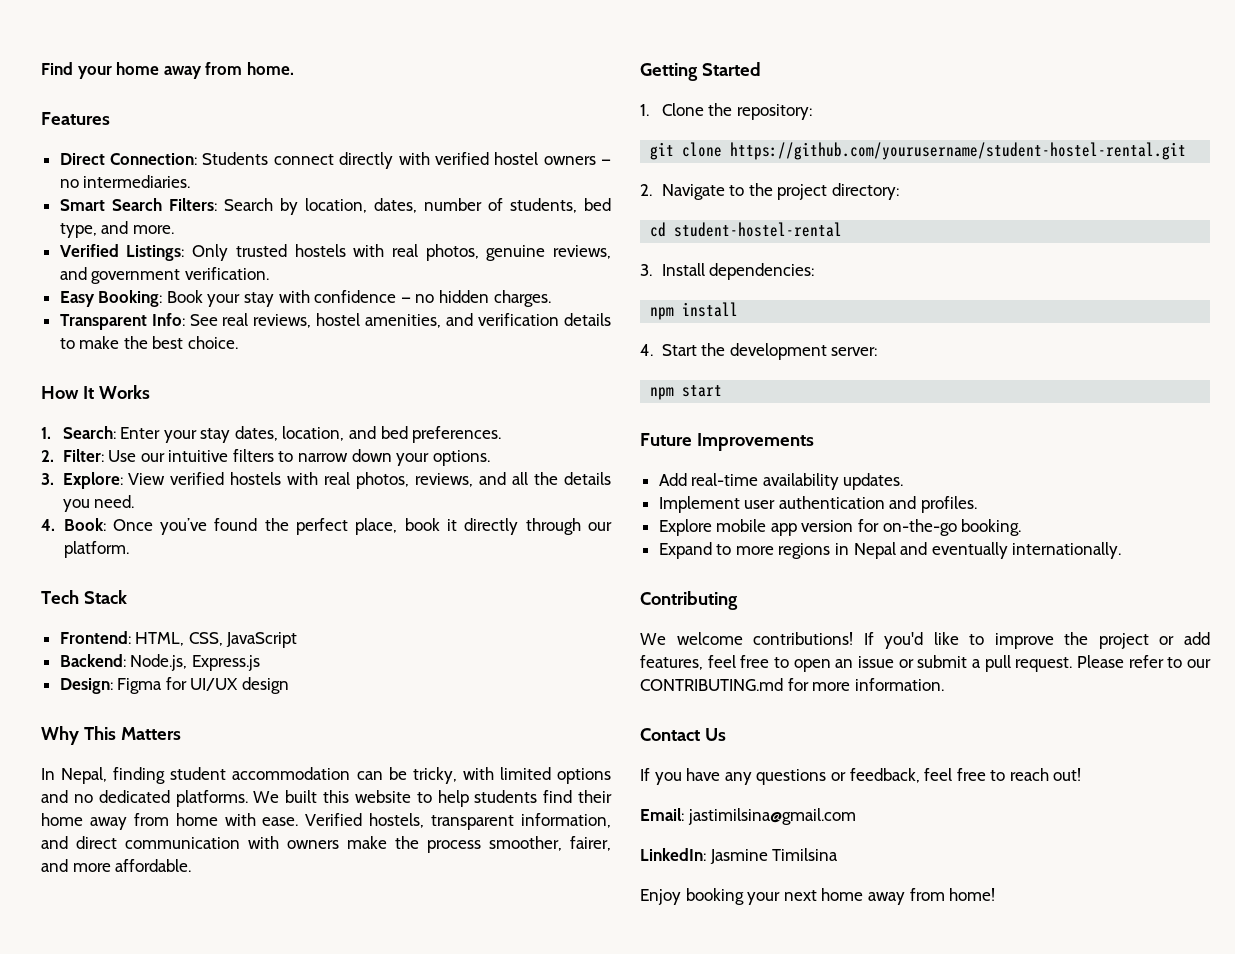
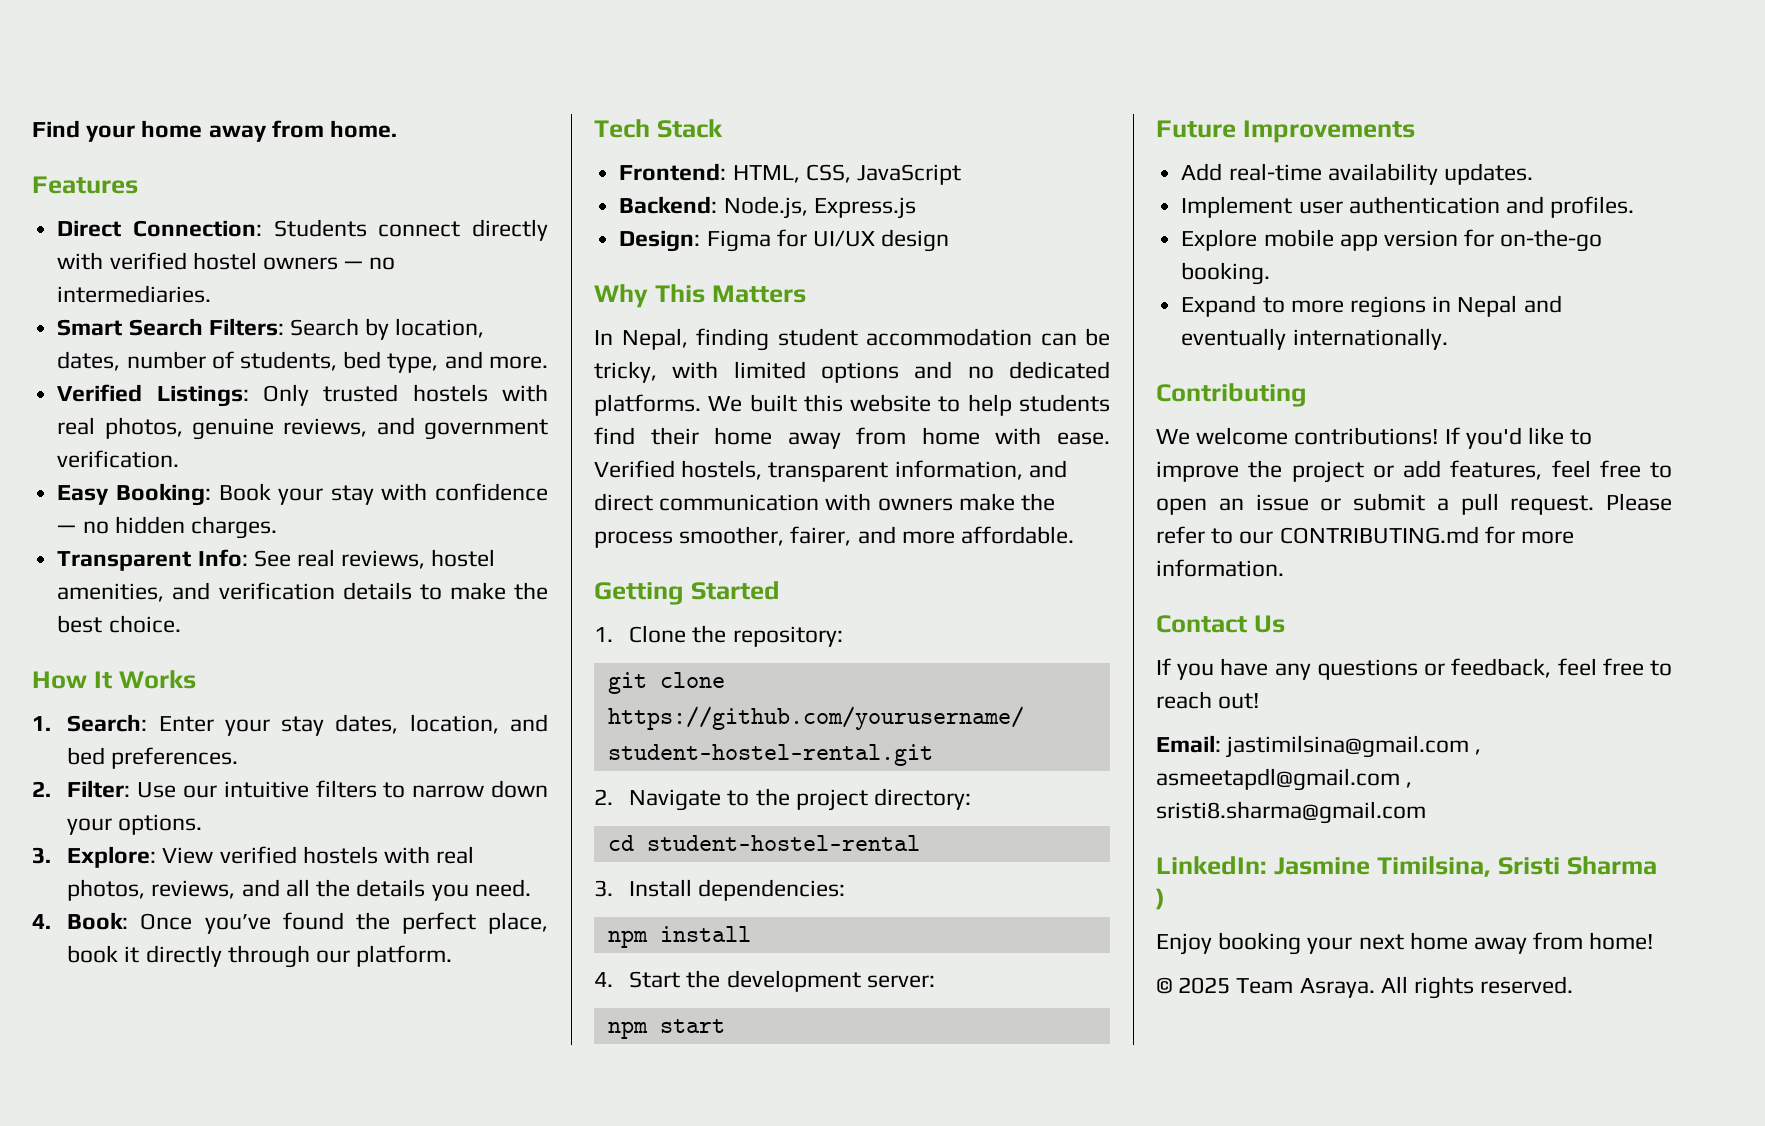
[640,848,839,864] // LinkedIn: Jasmine Timilsina -> [1475,749,1482,755] [1156,768,1413,791] [1156,801,1426,824] [1156,856,1657,877] [1156,888,1165,910] , asmeetapdl@gmail.com , sristi8.sharma@gmail.com // LinkedIn: Jasmine Timilsina, Sristi Sharma )
(996, 894) none -> [1156,976,1574,999] // © 2025 Team Asraya. All rights reserved.

